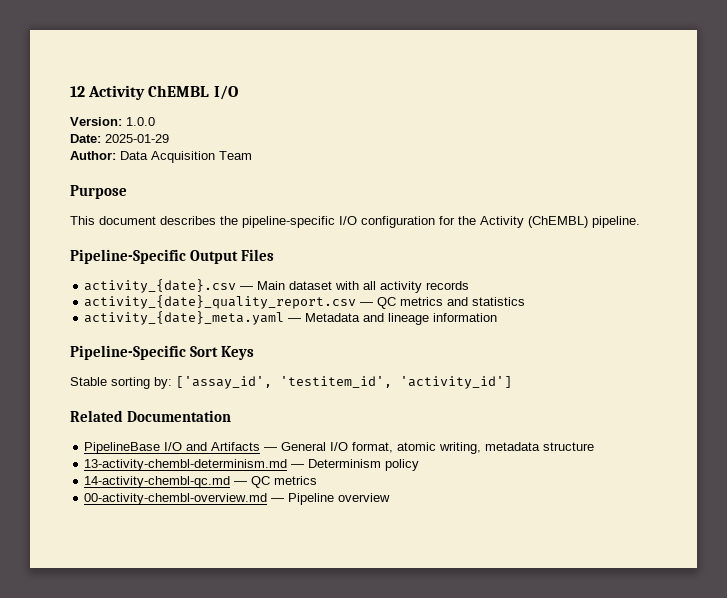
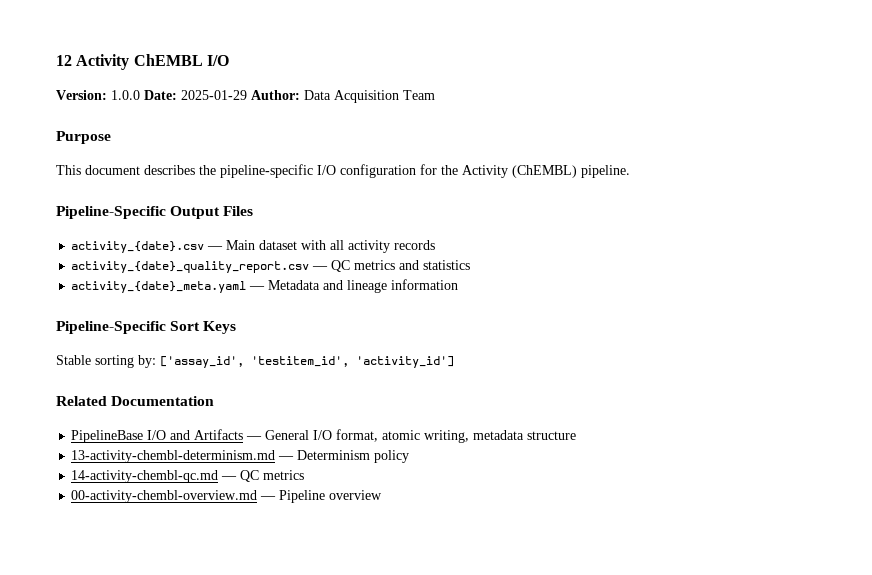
(155, 121) // -> (140, 95) none
(169, 138) // -> (247, 95) none

